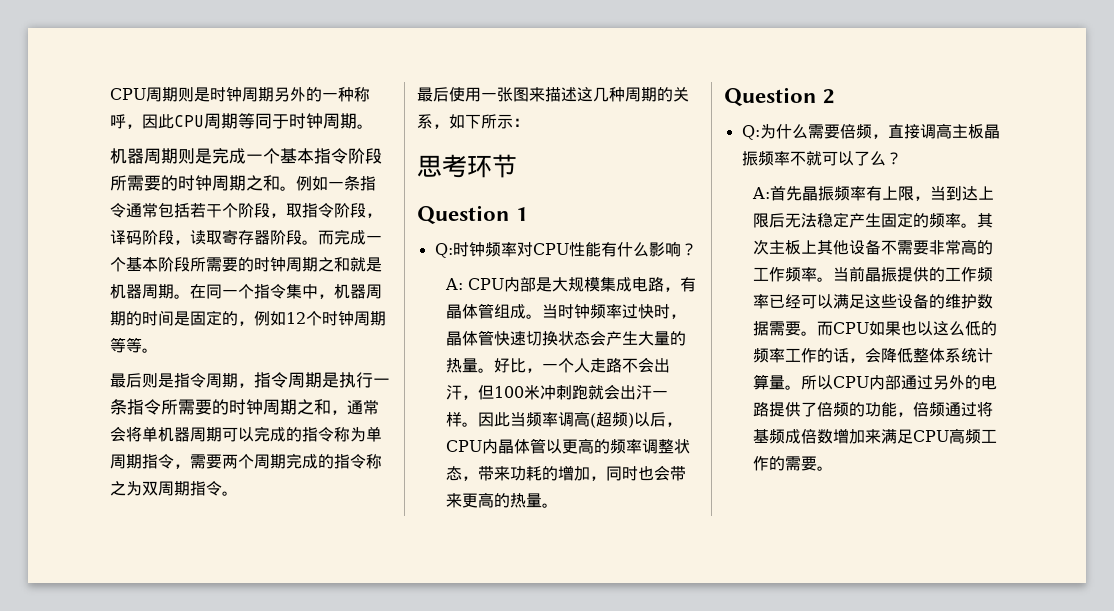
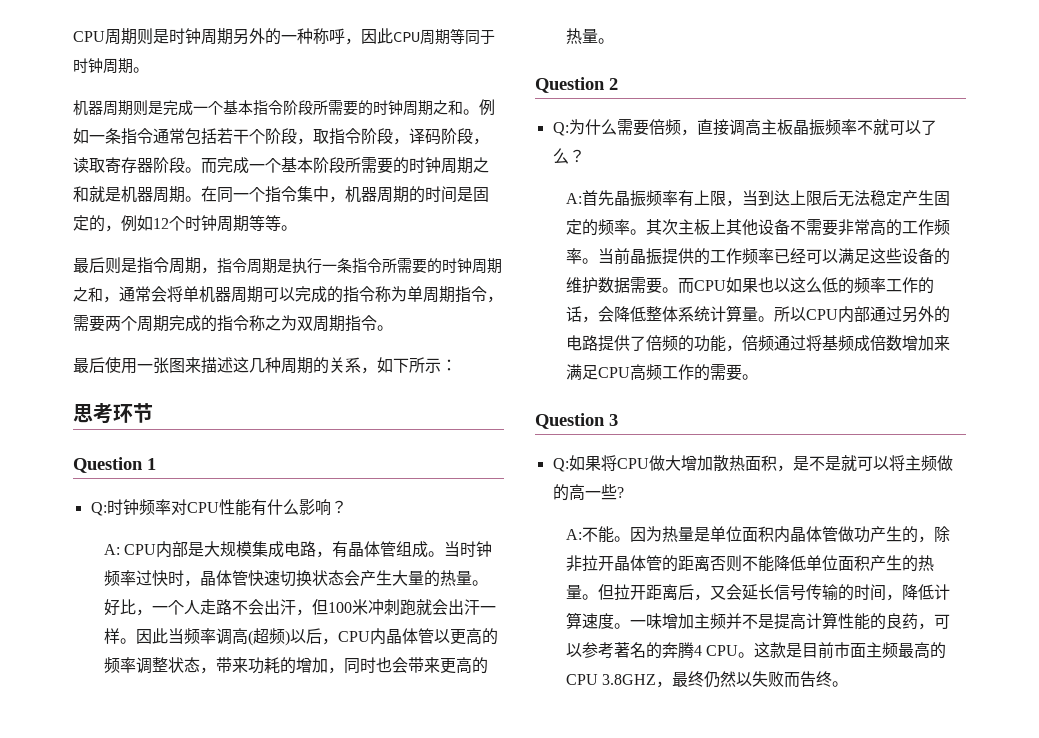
(833, 468) none -> [535,413,618,429] [552,455,953,472] [552,484,624,501] [566,526,951,543] [566,555,935,572] [566,584,951,601] [566,612,951,630] [566,642,947,659] [566,671,849,688] // Question 3 // Q:如果将CPU做大增加散热面积，是不是就可以将主频做的高一些? // A:不能。因为热量是单位面积内晶体管做功产生的，除非拉开晶体管的距离否则不能降低单位面积产生的热量。但拉开距离后，又会延长信号传输的时间，降低计算速度。一味增加主频并不是提高计算性能的良药，可以参考著名的奔腾4 CPU。这款是目前市面主频最高的CPU 3.8GHZ，最终仍然以失败而告终。

